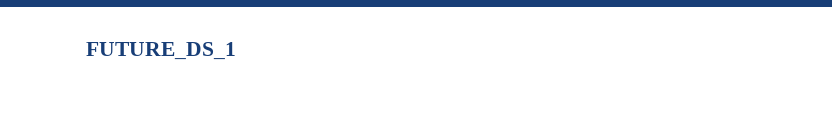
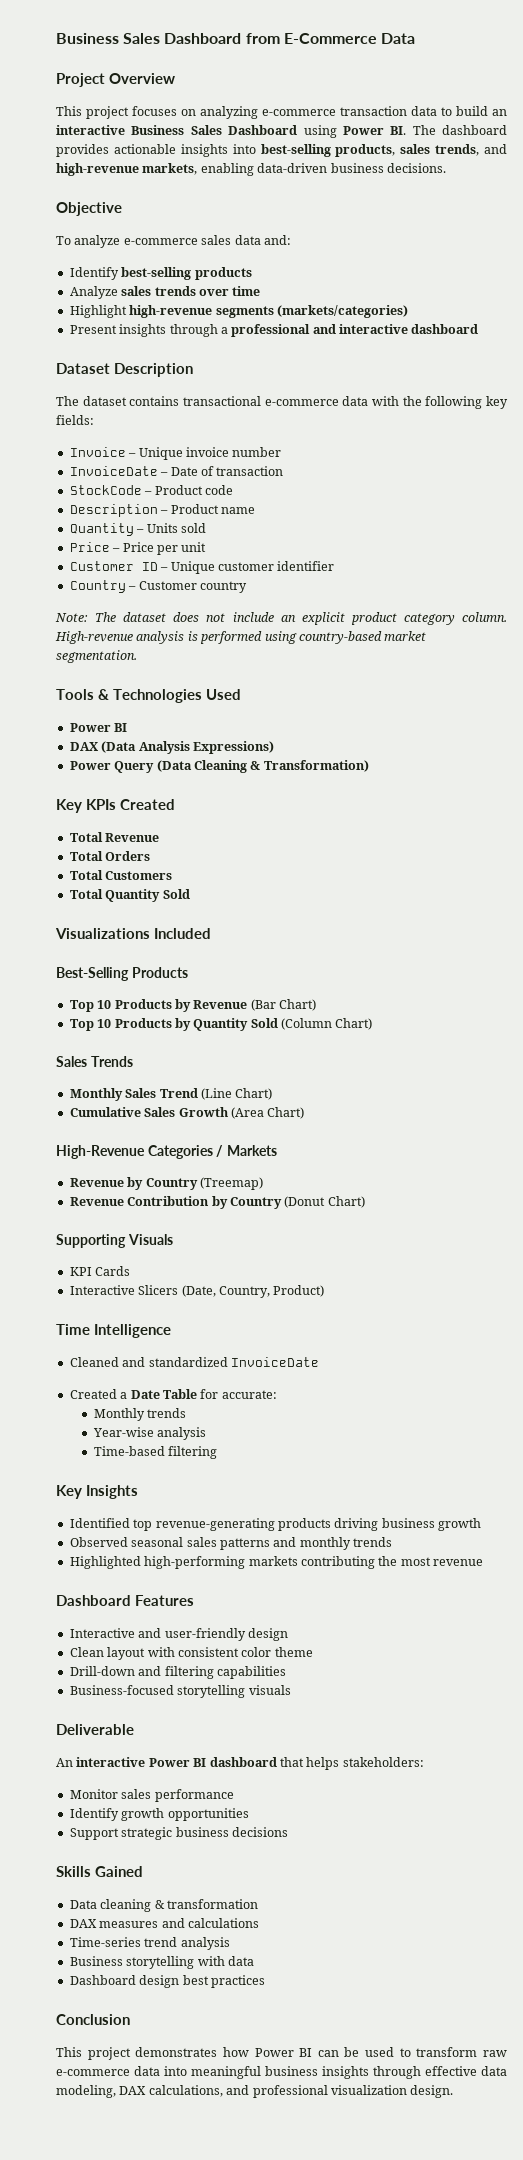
[86,42,236,60] FUTURE_DS_1 -> [56,33,415,44] [56,73,175,87] [56,106,507,119] [56,125,507,138] [56,144,507,157] [56,163,446,176] [56,202,122,216] [56,235,291,248] [69,267,252,280] [69,286,261,299] [69,305,408,318] [69,324,479,337] [56,363,193,377] [56,396,509,409] [56,415,94,425] [69,447,282,460] [69,466,284,476] [69,485,233,495] [69,504,255,517] [69,523,206,536] [69,542,207,555] [69,561,335,574] [69,580,247,593] [55,612,508,625] [55,631,427,644] [56,650,137,663] [56,689,241,703] [69,723,128,732] [69,741,274,754] [69,760,369,773] [56,799,175,813] [69,832,160,842] [69,851,151,861] [69,870,173,880] [69,889,190,902] [55,928,211,939] [56,967,188,981] [69,999,316,1012] [69,1018,373,1031] [56,1056,133,1067] [69,1088,273,1101] [69,1107,305,1119] [56,1145,277,1159] [69,1177,263,1190] [69,1196,365,1209] [56,1234,173,1248] [69,1266,131,1276] [69,1285,325,1298] [56,1324,171,1338] [69,1357,319,1367] [69,1389,277,1399] [93,1408,186,1421] [92,1427,206,1440] [93,1446,217,1459] [56,1485,138,1499] [69,1518,481,1531] [69,1537,392,1550] [69,1556,483,1569] [56,1595,194,1606] [69,1628,288,1641] [69,1647,313,1660] [69,1666,286,1679] [69,1685,291,1698] [56,1724,134,1735] [56,1757,424,1770] [69,1789,234,1802] [69,1808,249,1821] [69,1827,288,1840] [56,1866,143,1877] [69,1899,258,1912] [69,1918,259,1928] [69,1937,230,1950] [69,1956,254,1969] [69,1975,265,1988] [56,2014,130,2025] [56,2047,507,2060] [56,2066,507,2079] [56,2085,454,2098] Business Sales Dashboard from E-Commerce Data // Project Overview // This project focuses on analyzing e-commerce transaction data to build an interactive Business Sales Dashboard using Power BI. The dashboard provides actionable insights into best-selling products, sales trends, and high-revenue markets, enabling data-driven business decisions. // Objective // To analyze e-commerce sales data and: // Identify best-selling products // Analyze sales trends over time // Highlight high-revenue segments (markets/categories) // Present insights through a professional and interactive dashboard // Dataset Description // The dataset contains transactional e-commerce data with the following key fields: // Invoice – Unique invoice number // InvoiceDate – Date of transaction // StockCode – Product code // Description – Product name // Quantity – Units sold // Price – Price per unit // Customer ID – Unique customer identifier // Country – Customer country // Note: The dataset does not include an explicit product category column. High-revenue analysis is performed using country-based market segmentation. // Tools & Technologies Used // Power BI // DAX (Data Analysis Expressions) // Power Query (Data Cleaning & Transformation) // Key KPIs Created // Total Revenue // Total Orders // Total Customers // Total Quantity Sold // Visualizations Included // Best-Selling Products // Top 10 Products by Revenue (Bar Chart) // Top 10 Products by Quantity Sold (Column Chart) // Sales Trends // Monthly Sales Trend (Line Chart) // Cumulative Sales Growth (Area Chart) // High-Revenue Categories / Markets // Revenue by Country (Treemap) // Revenue Contribution by Country (Donut Chart) // Supporting Visuals // KPI Cards // Interactive Slicers (Date, Country, Product) // Time Intelligence // Cleaned and standardized InvoiceDate // Created a Date Table for accurate: // Monthly trends // Year-wise analysis // Time-based filtering // Key Insights // Identified top revenue-generating products driving business growth // Observed seasonal sales patterns and monthly trends // Highlighted high-performing markets contributing the most revenue // Dashboard Features // Interactive and user-friendly design // Clean layout with consistent color theme // Drill-down and filtering capabilities // Business-focused storytelling visuals // Deliverable // An interactive Power BI dashboard that helps stakeholders: // Monitor sales performance // Identify growth opportunities // Support strategic business decisions // Skills Gained // Data cleaning & transformation // DAX measures and calculations // Time-series trend analysis // Business storytelling with data // Dashboard design best practices // Conclusion // This project demonstrates how Power BI can be used to transform raw e-commerce data into meaningful business insights through effective data modeling, DAX calculations, and professional visualization design.

